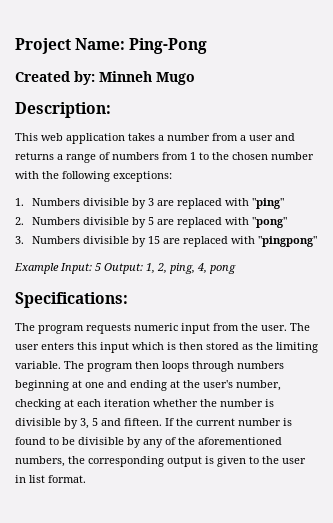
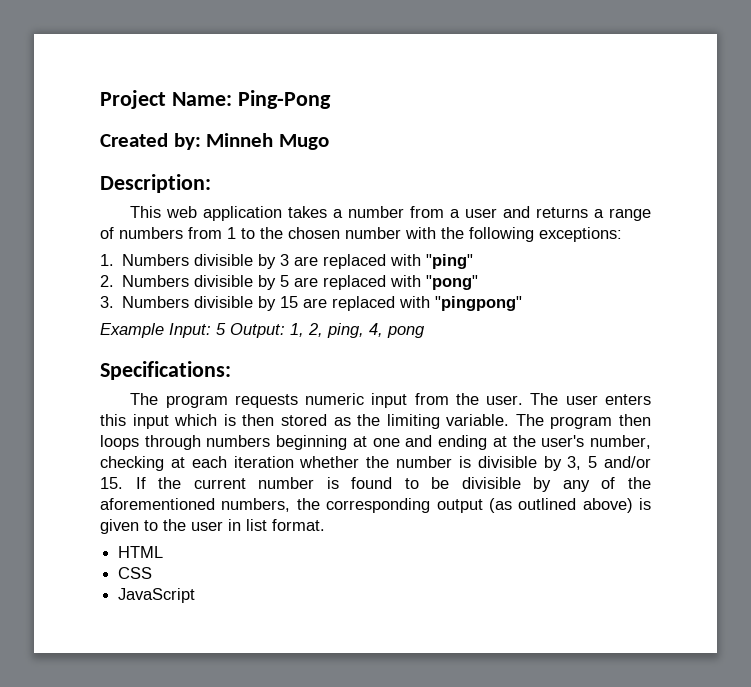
[101,418,162,426] and fifteen. -> [603,456,651,468] [100,477,123,489] and/or 15.
(202, 461) none -> [488,498,633,513] (as outlined above)
(86, 479) none -> [118,546,164,558] [118,567,153,579] [118,588,196,603] // HTML // CSS // JavaScript

